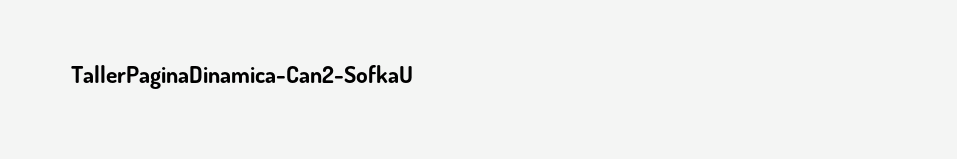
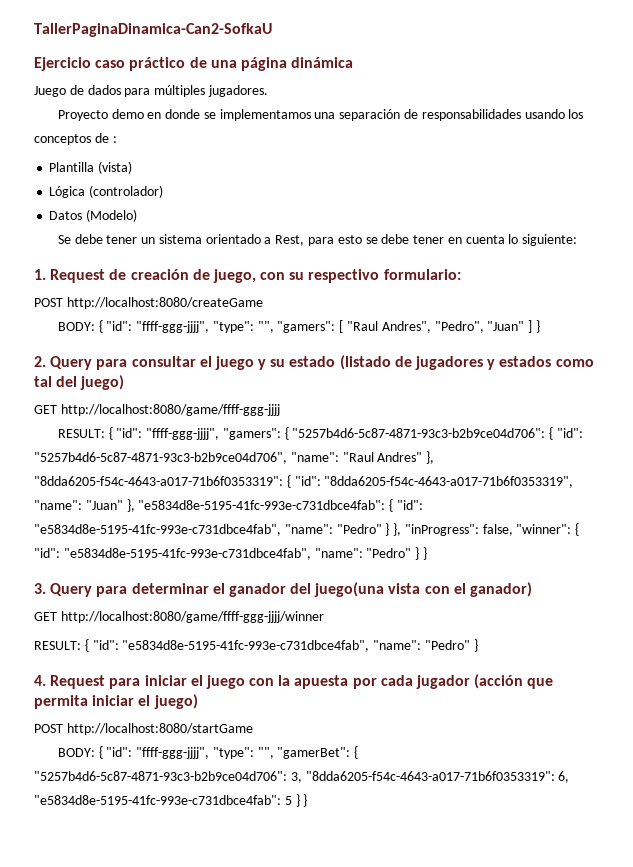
(413, 77) none -> [34,57,354,71] [34,85,268,97] [57,109,584,121] [34,133,117,145] [49,161,133,174] [49,185,164,198] [49,209,138,222] [57,234,578,246] [34,269,461,283] [34,297,263,309] [57,320,540,333] [34,355,594,370] [34,375,125,390] [34,404,280,416] [57,427,584,440] [34,451,435,464] [34,475,574,488] [34,499,423,512] [34,523,580,536] [34,547,427,560] [34,582,533,597] [34,611,324,623] [34,639,478,652] [34,674,554,689] [34,694,198,709] [34,723,253,735] [57,746,359,759] [34,771,570,783] [34,794,308,807] // Ejercicio caso práctico de una página dinámica // Juego de dados para múltiples jugadores. // Proyecto demo en donde se implementamos una separación de responsabilidades usando los conceptos de : // Plantilla (vista) // Lógica (controlador) // Datos (Modelo) // Se debe tener un sistema orientado a Rest, para esto se debe tener en cuenta lo siguiente: // 1. Request de creación de juego, con su respectivo formulario: // POST http://localhost:8080/createGame // BODY: { "id": "ffff-ggg-jjjj", "type": "", "gamers": [ "Raul Andres", "Pedro", "Juan" ] } // 2. Query para consultar el juego y su estado (listado de jugadores y estados como tal del juego) // GET http://localhost:8080/game/ffff-ggg-jjjj // RESULT: { "id": "ffff-ggg-jjjj", "gamers": { "5257b4d6-5c87-4871-93c3-b2b9ce04d706": { "id": "5257b4d6-5c87-4871-93c3-b2b9ce04d706", "name": "Raul Andres" }, "8dda6205-f54c-4643-a017-71b6f0353319": { "id": "8dda6205-f54c-4643-a017-71b6f0353319", "name": "Juan" }, "e5834d8e-5195-41fc-993e-c731dbce4fab": { "id": "e5834d8e-5195-41fc-993e-c731dbce4fab", "name": "Pedro" } }, "inProgress": false, "winner": { "id": "e5834d8e-5195-41fc-993e-c731dbce4fab", "name": "Pedro" } } // 3. Query para determinar el ganador del juego(una vista con el ganador) // GET http://localhost:8080/game/ffff-ggg-jjjj/winner // RESULT: { "id": "e5834d8e-5195-41fc-993e-c731dbce4fab", "name": "Pedro" } // 4. Request para iniciar el juego con la apuesta por cada jugador (acción que permita iniciar el juego) // POST http://localhost:8080/startGame // BODY: { "id": "ffff-ggg-jjjj", "type": "", "gamerBet": { "5257b4d6-5c87-4871-93c3-b2b9ce04d706": 3, "8dda6205-f54c-4643-a017-71b6f0353319": 6, "e5834d8e-5195-41fc-993e-c731dbce4fab": 5 } }

